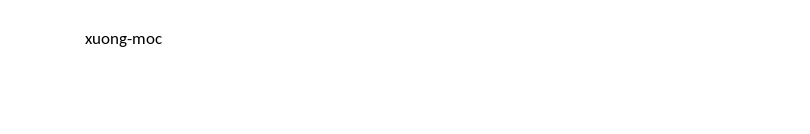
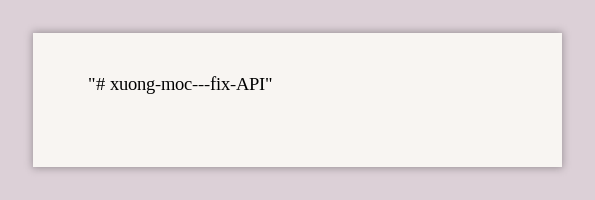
[85,36,162,47] xuong-moc -> [88,76,273,94] "# xuong-moc---fix-API"

